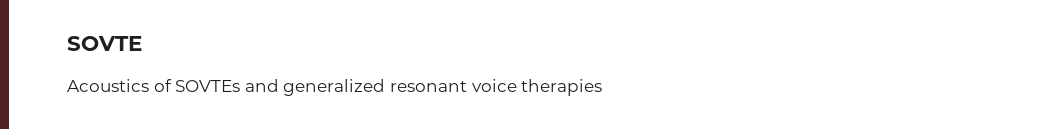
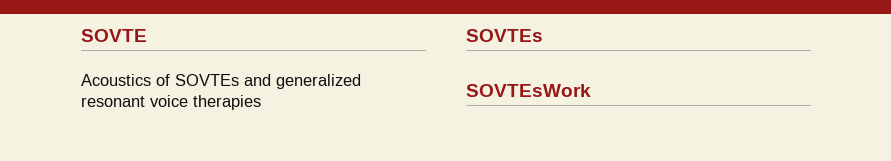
(603, 87) none -> [466,29,543,42] [466,84,591,97] // SOVTEs // SOVTEsWork

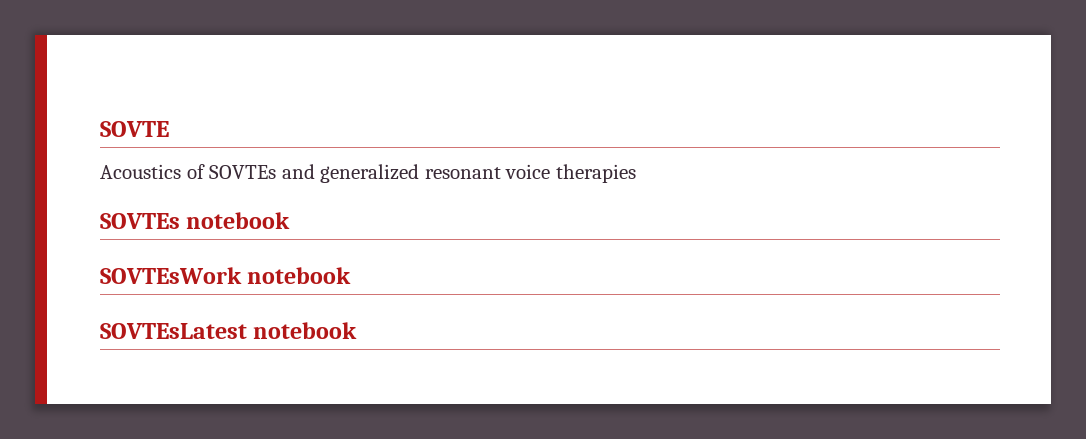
(543, 35) none -> [186,212,291,229] notebook
(591, 90) none -> [247,267,352,284] [100,322,358,339] notebook // SOVTEsLatest notebook

